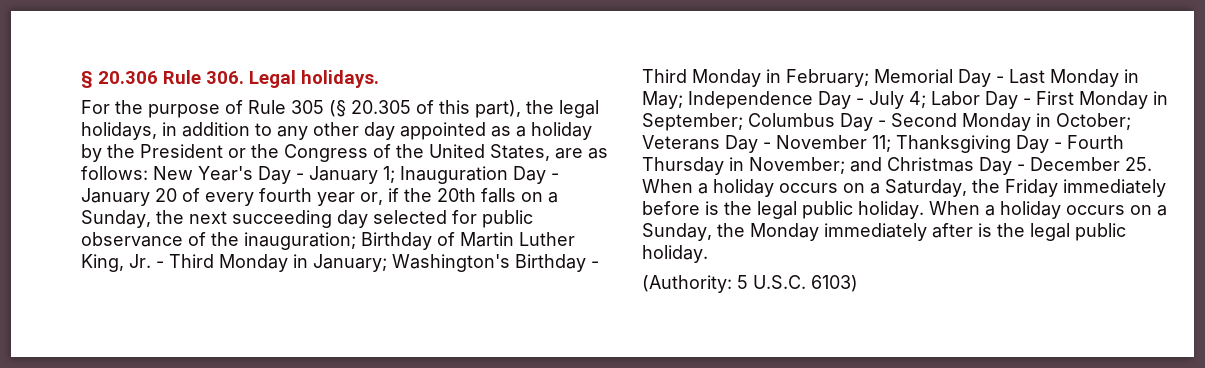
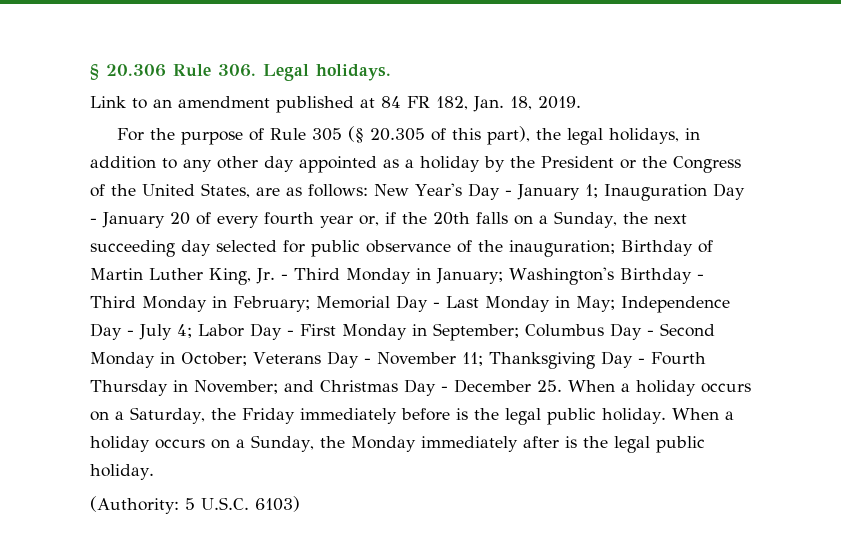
(379, 79) none -> [90,96,581,113] // Link to an amendment published at 84 FR 182, Jan. 18, 2019.

